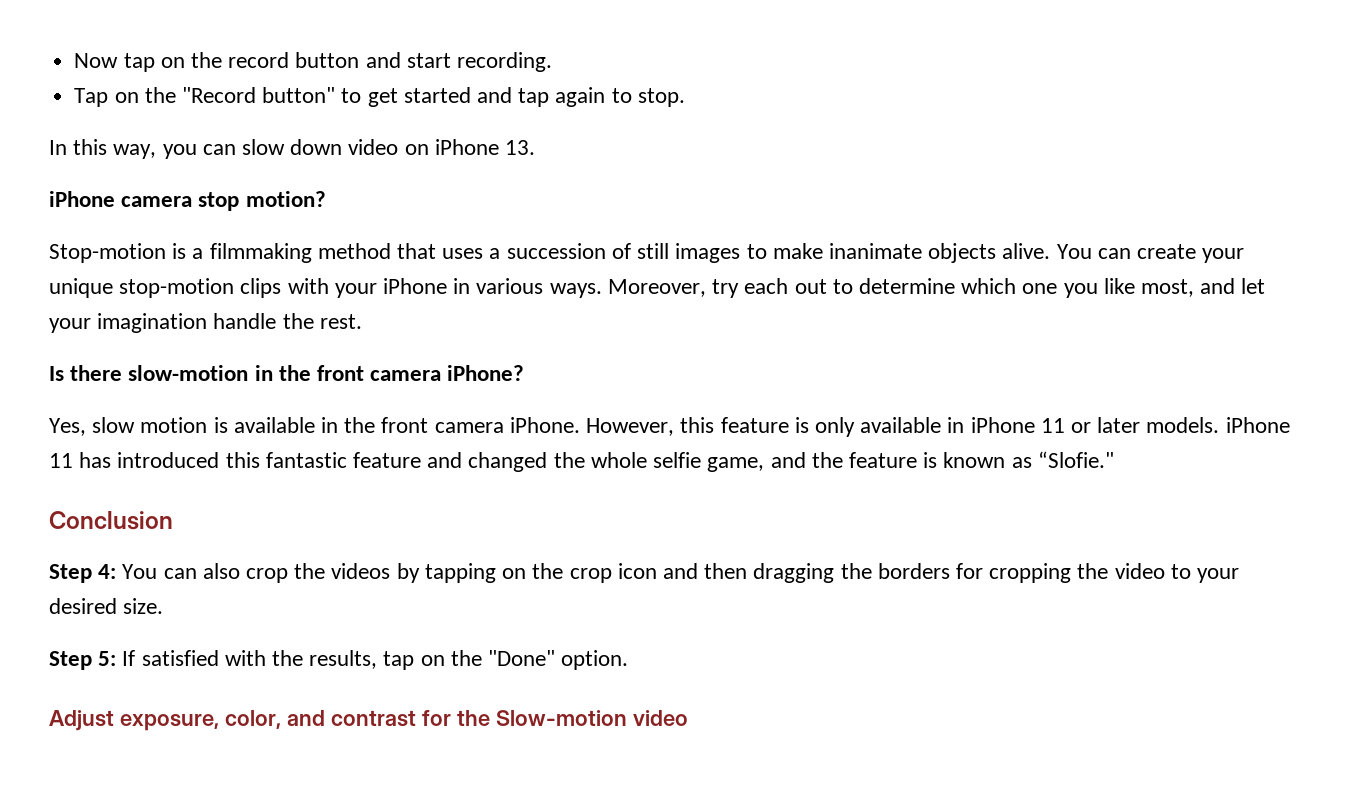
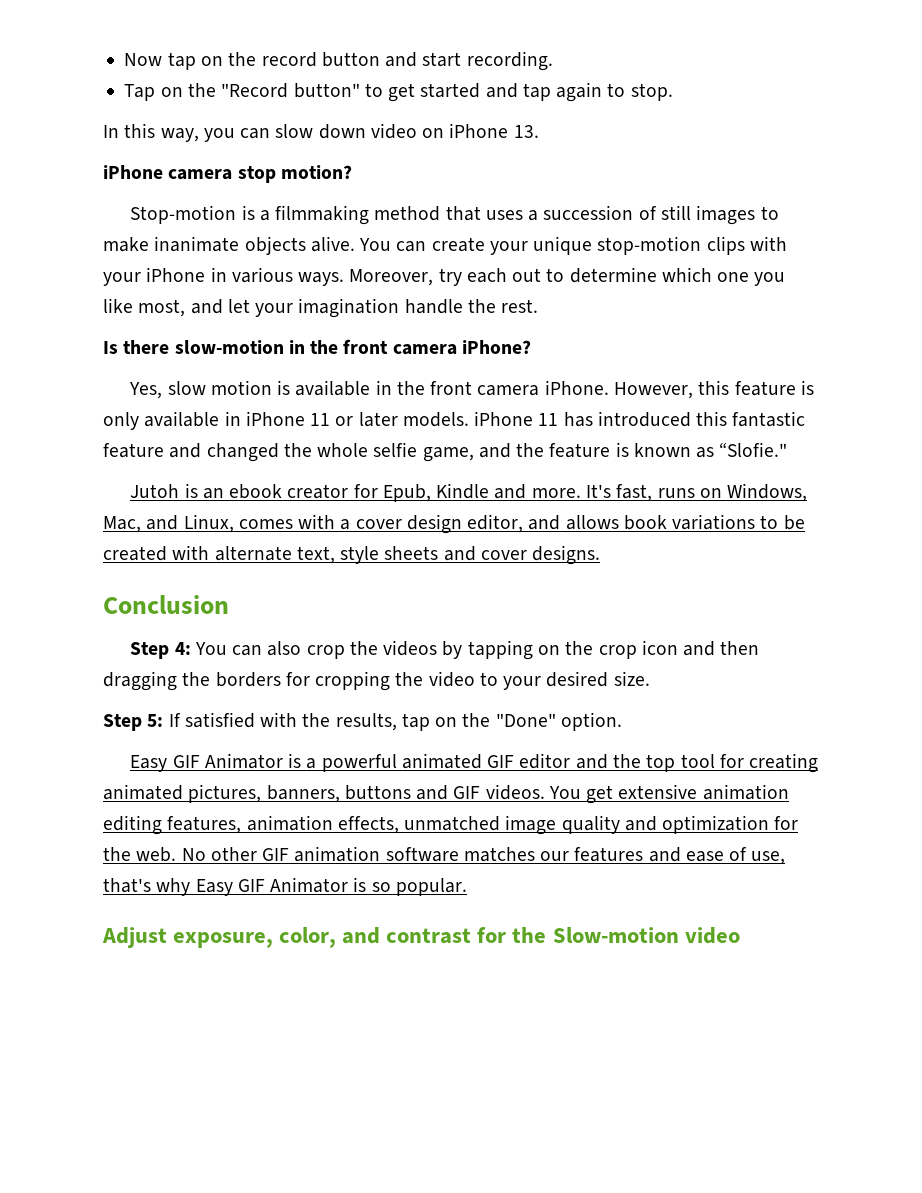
(1114, 459) none -> [130,483,808,502] [103,514,805,534] [103,545,601,565] // Jutoh is an ebook creator for Epub, Kindle and more. It's fast, runs on Windows, Mac, and Linux, comes with a cover design editor, and allows book variations to be created with alternate text, style sheets and cover designs.
(629, 660) none -> [130,753,819,773] [103,784,789,804] [103,815,799,835] [103,846,786,865] [103,877,467,896] // Easy GIF Animator is a powerful animated GIF editor and the top tool for creating animated pictures, banners, buttons and GIF videos. You get extensive animation editing features, animation effects, unmatched image quality and optimization for the web. No other GIF animation software matches our features and ease of use, that's why Easy GIF Animator is so popular.

